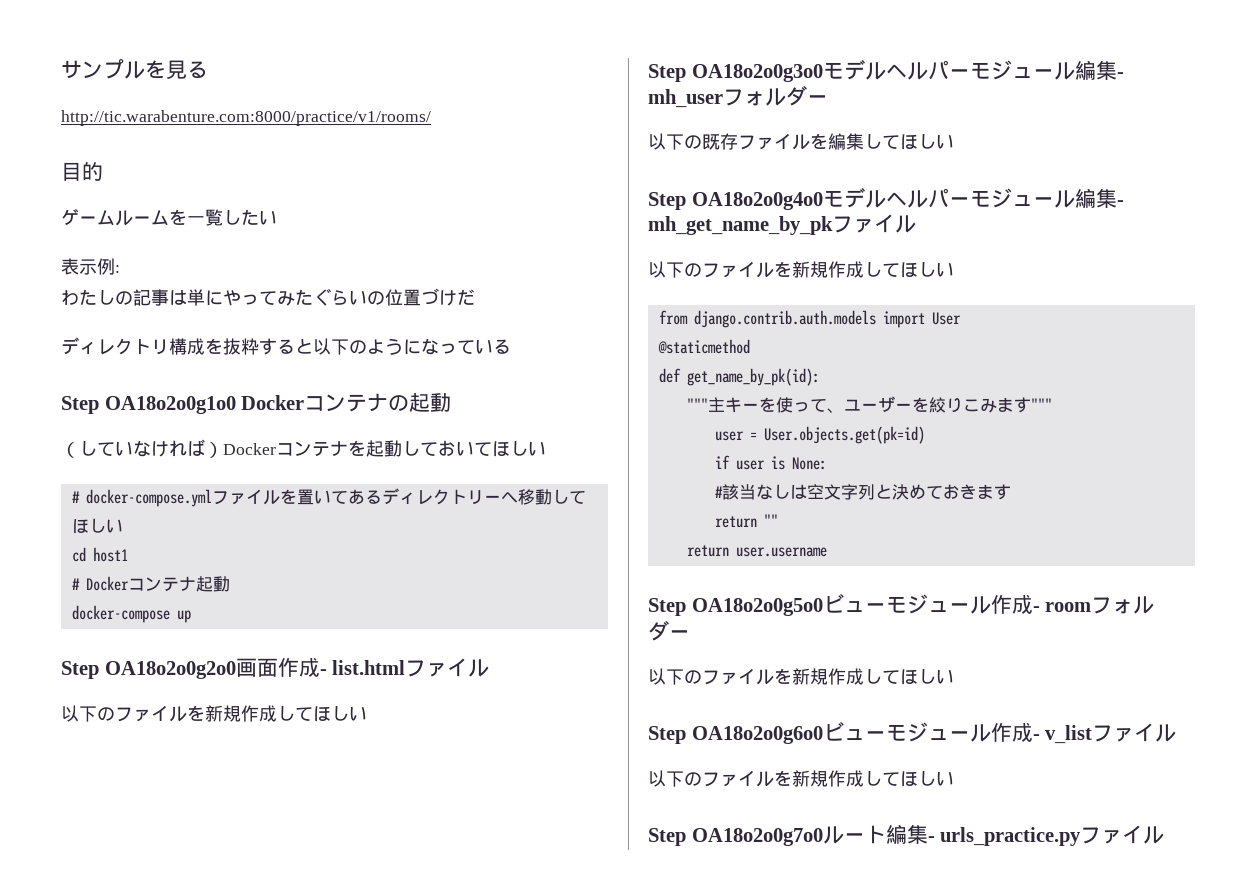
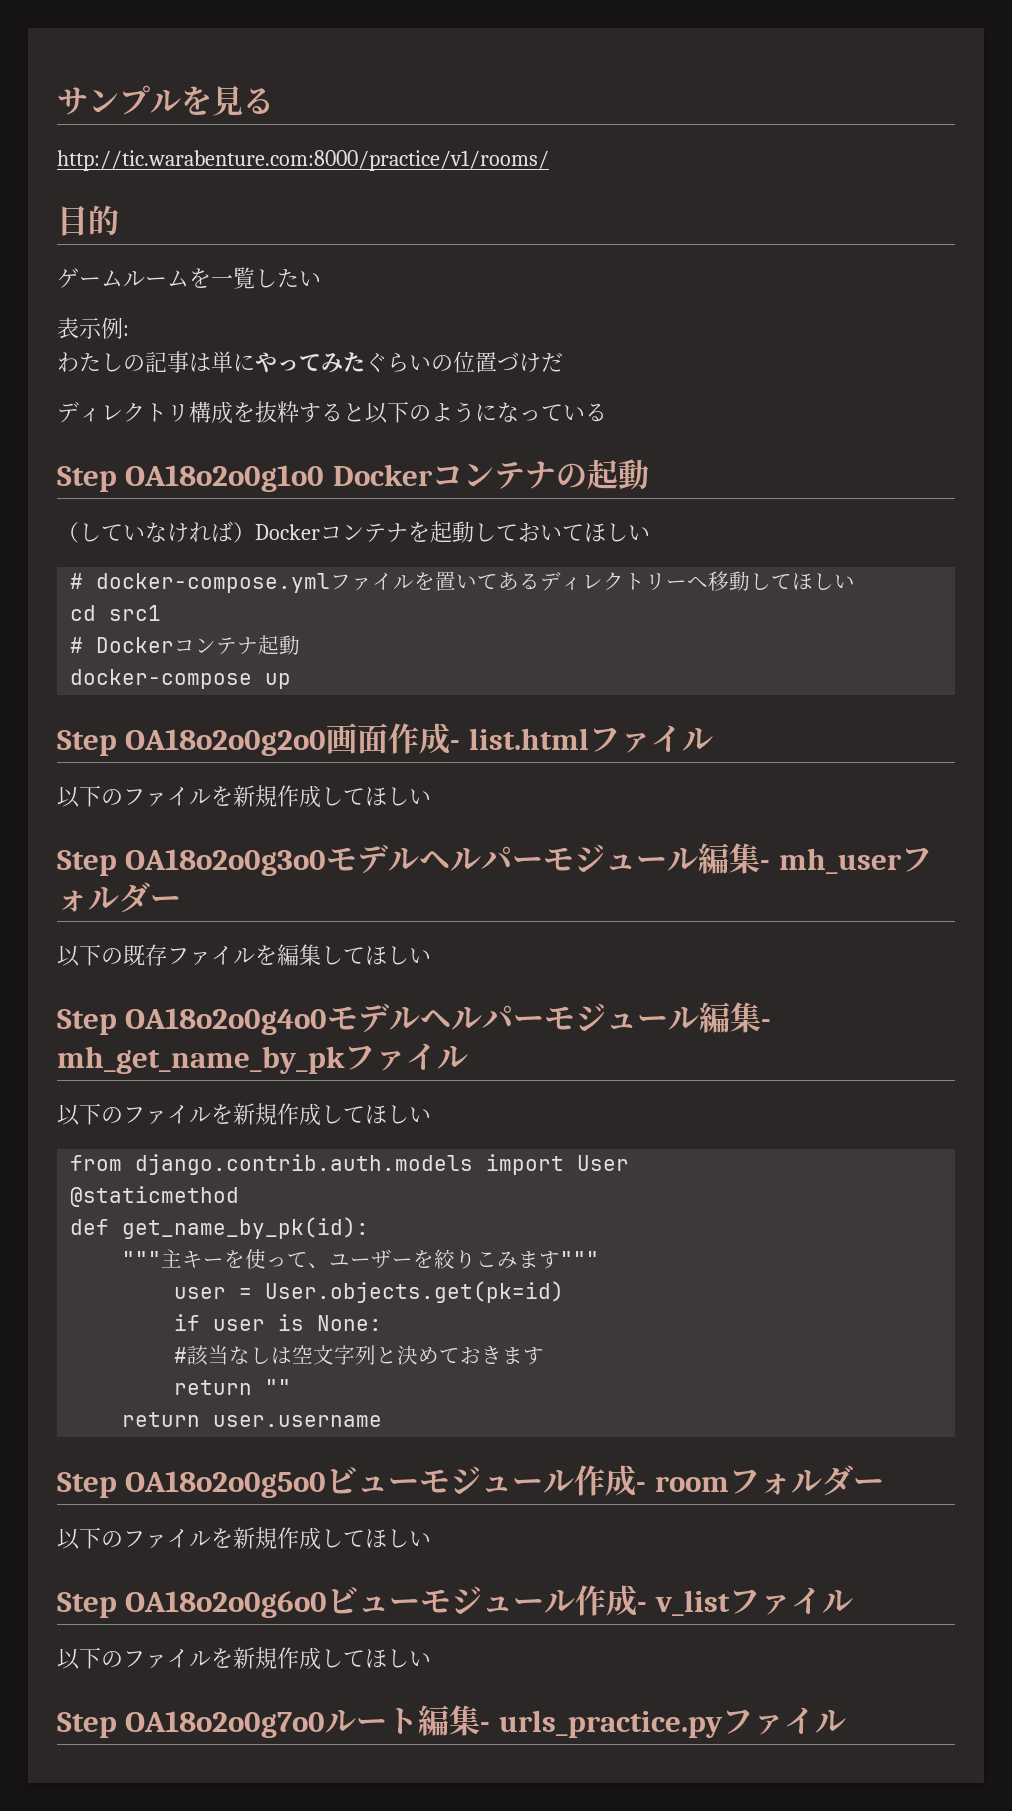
[92,547,128,562] host1 -> [109,605,162,621] src1

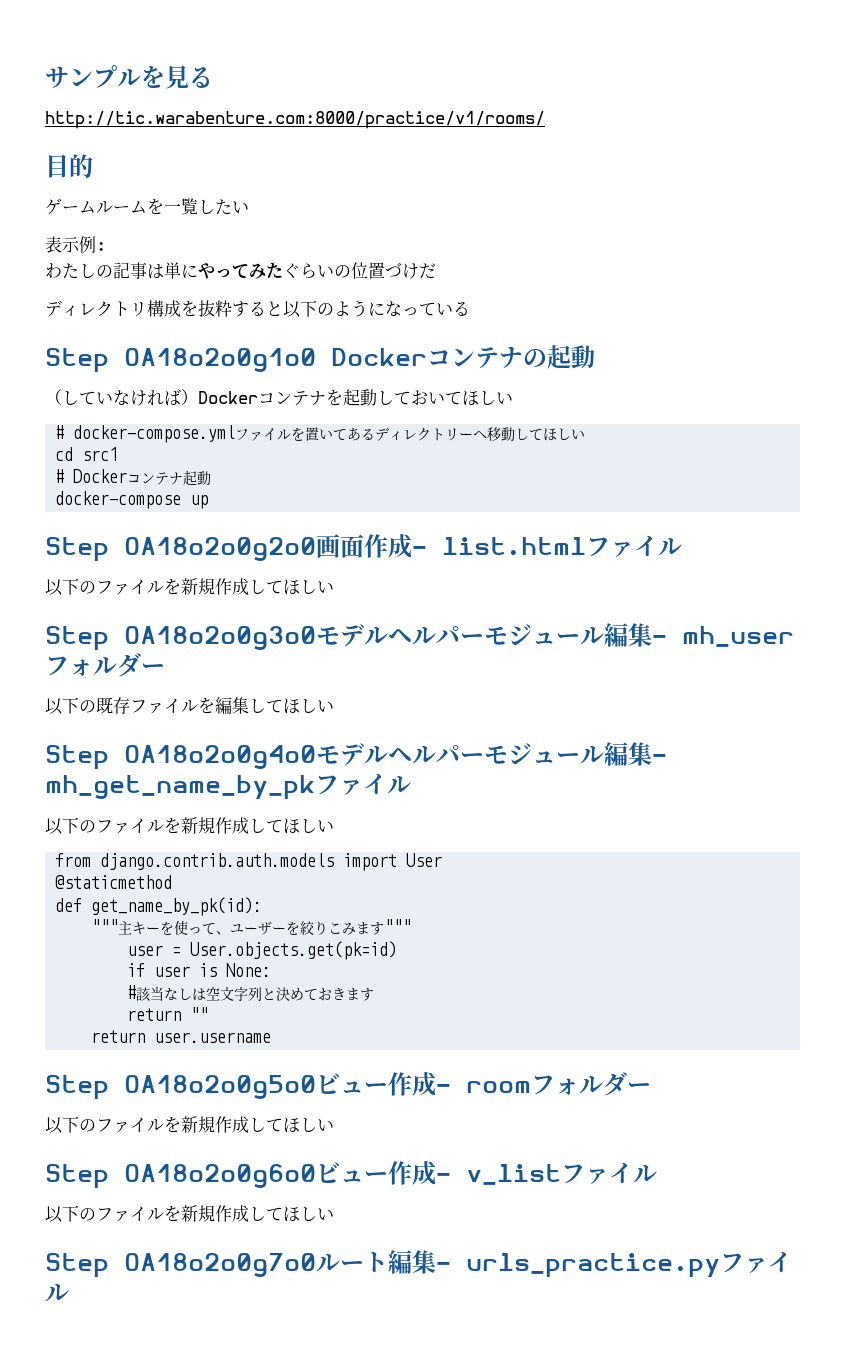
[419,1466,575,1494] モジュール -> (388, 1087) none
[420,1586,576,1614] モジュール -> (388, 1176) none

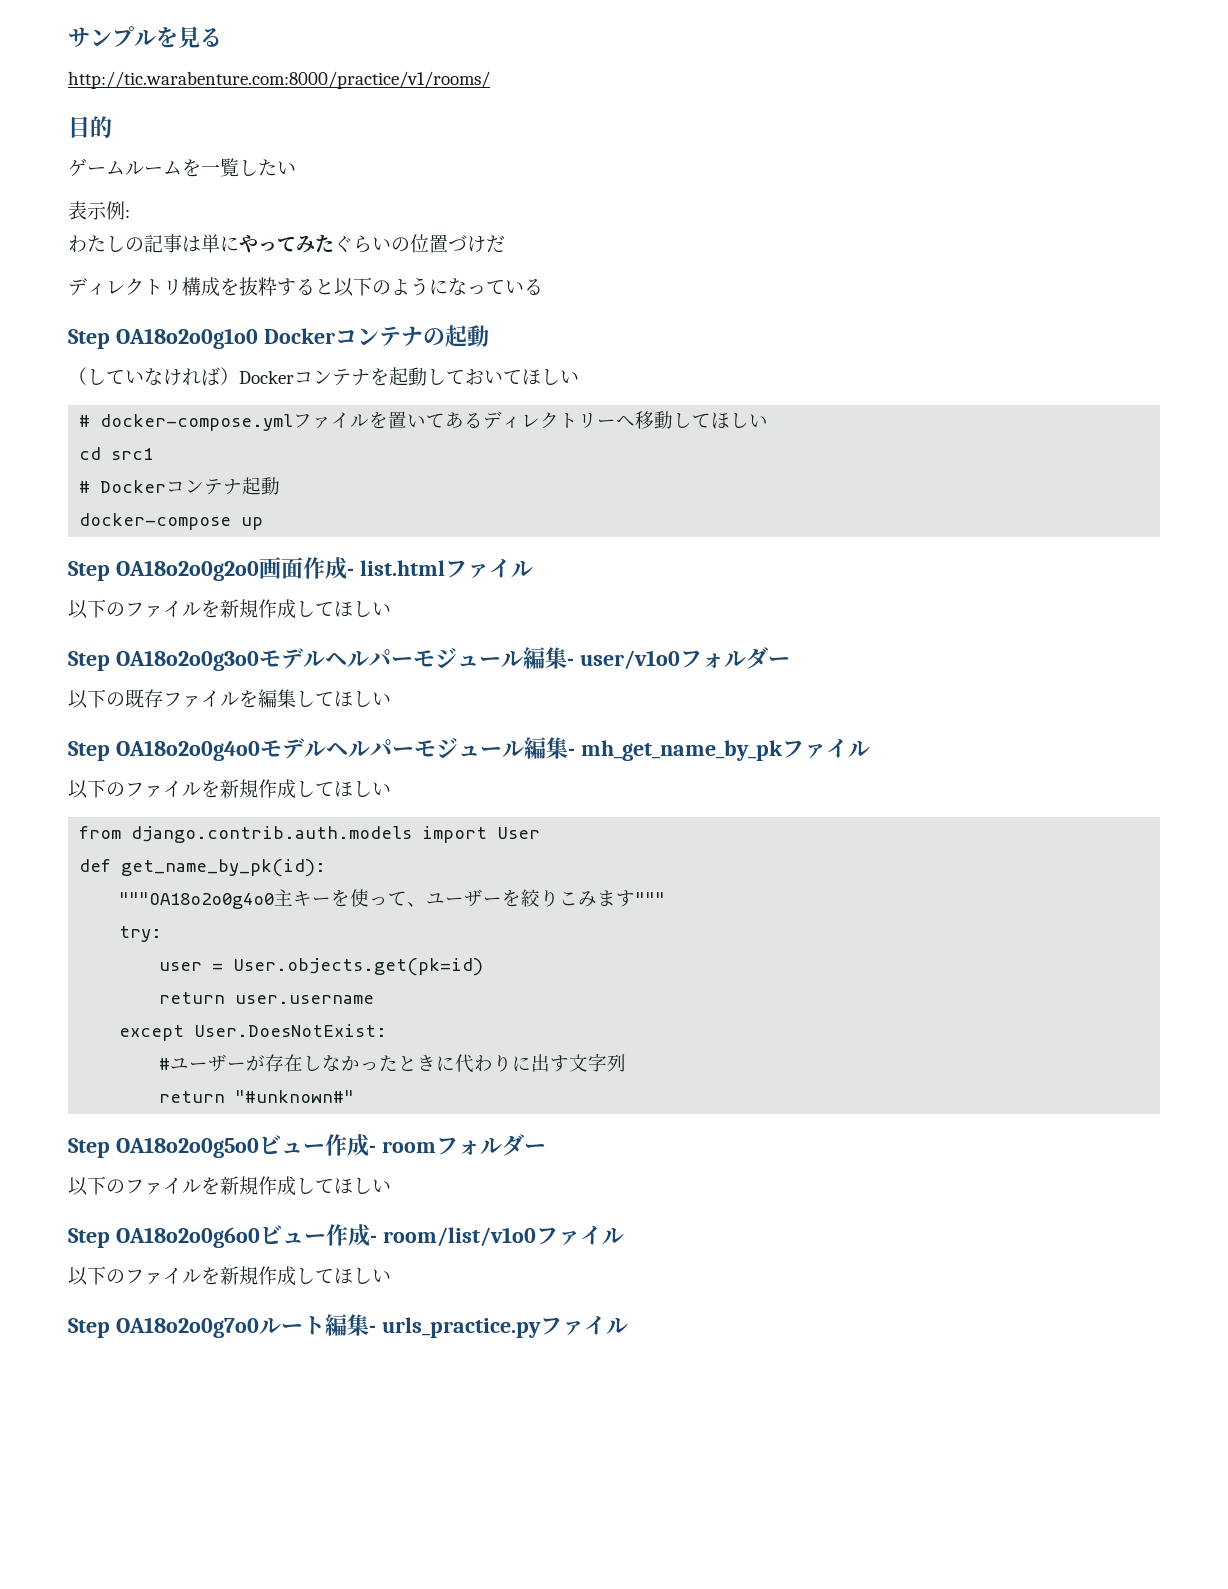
[682,626,794,647] mh_user -> [579,650,680,670] user/v1o0
[55,875,173,889] // @staticmethod -> (541, 833) none
[91,919,119,933] """ -> [119,892,275,909] """OA18o2o0g4o0
(412, 926) none -> [119,926,163,942] // try:
[127,963,272,977] [127,985,375,1002] [127,1007,209,1021] [91,1030,272,1043] if user is None: // #該当なしは空文字列と決めておきます // return "" // return user.username -> [159,992,375,1004] [119,1024,388,1041] [159,1053,627,1073] [159,1090,355,1103] return user.username // except User.DoesNotExist: // #ユーザーが存在しなかったときに代わりに出す文字列 // return "#unknown#"
[466,1164,561,1185] v_list -> [382,1227,536,1247] room/list/v1o0

